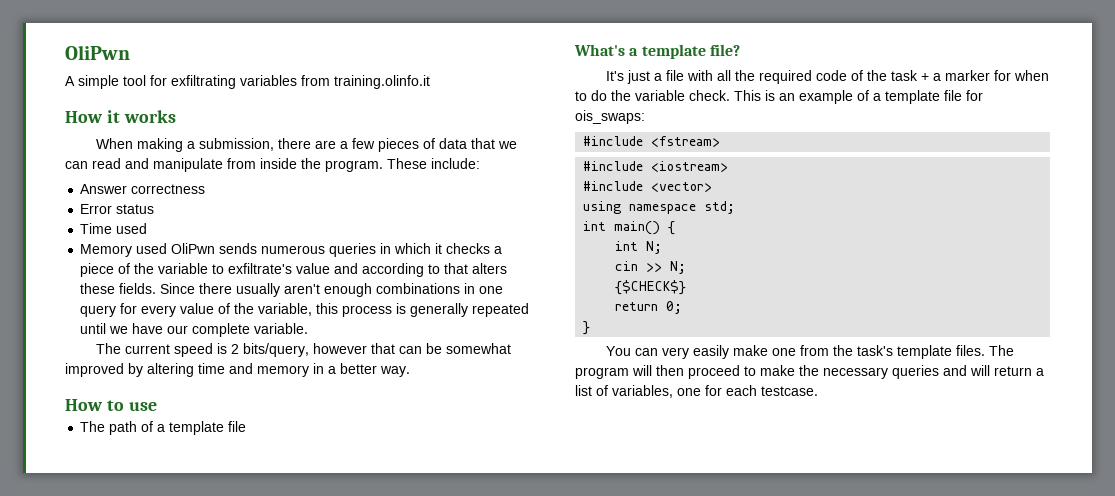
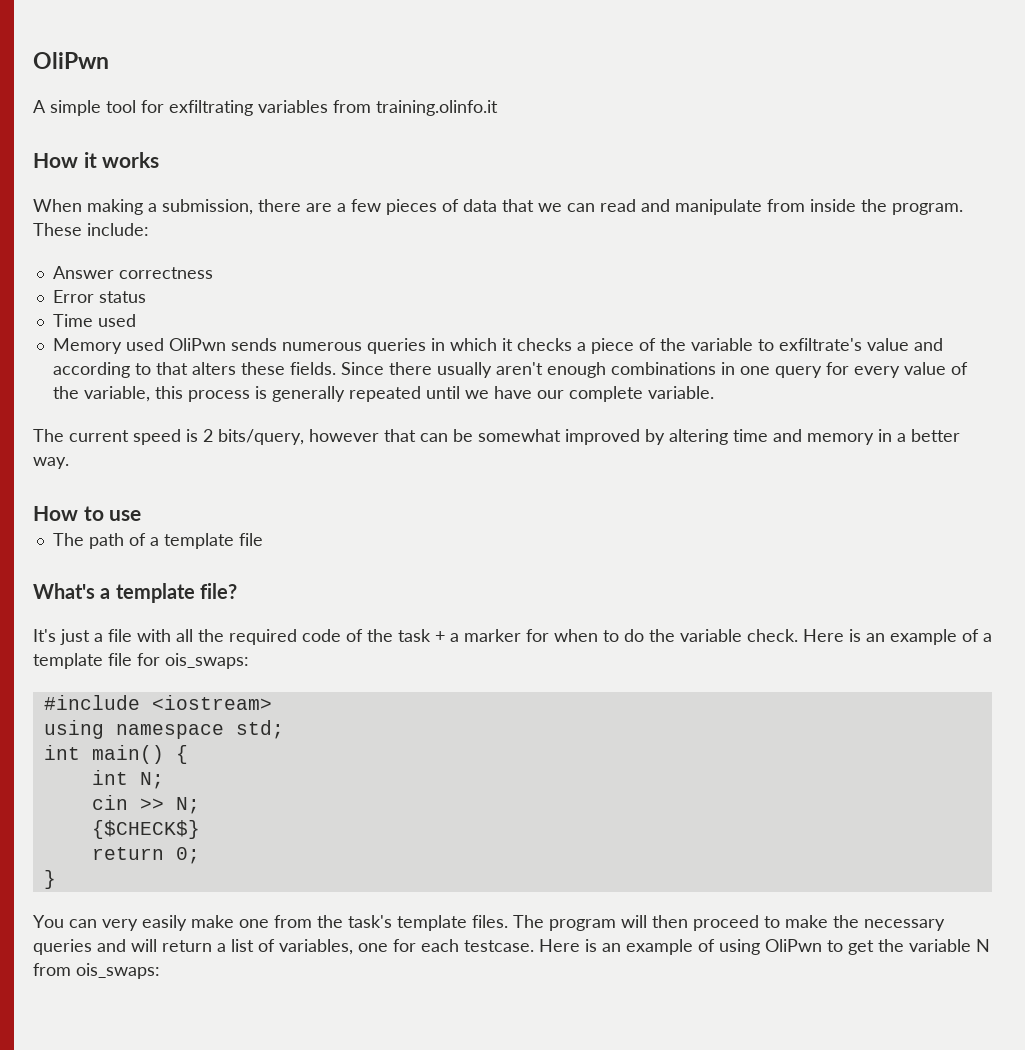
[734,90,761,101] This -> [803,629,844,642] Here
[583,136,721,147] // #include <fstream> -> (249, 661) none
[583,181,713,192] // #include <vector> -> (272, 702) none
(818, 391) none -> [539,939,990,955] [33,963,160,979] Here is an example of using OliPwn to get the variable N from ois_swaps:

